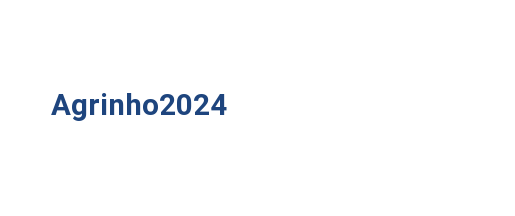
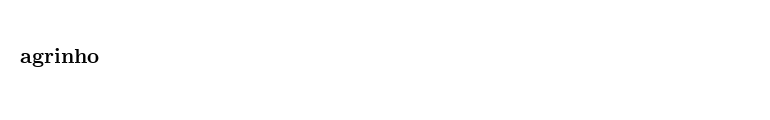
[51,93,227,121] Agrinho2024 -> [20,48,99,67] agrinho

